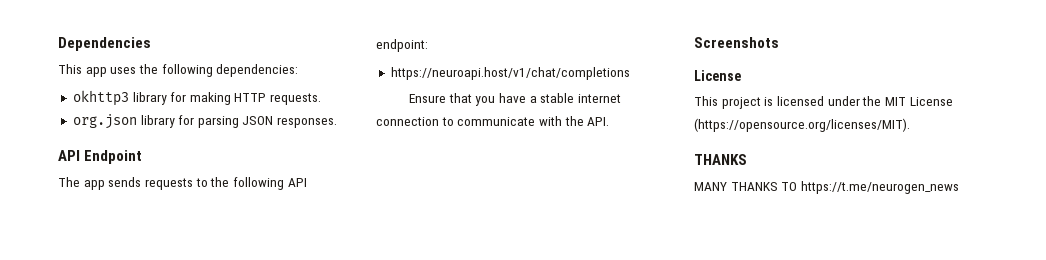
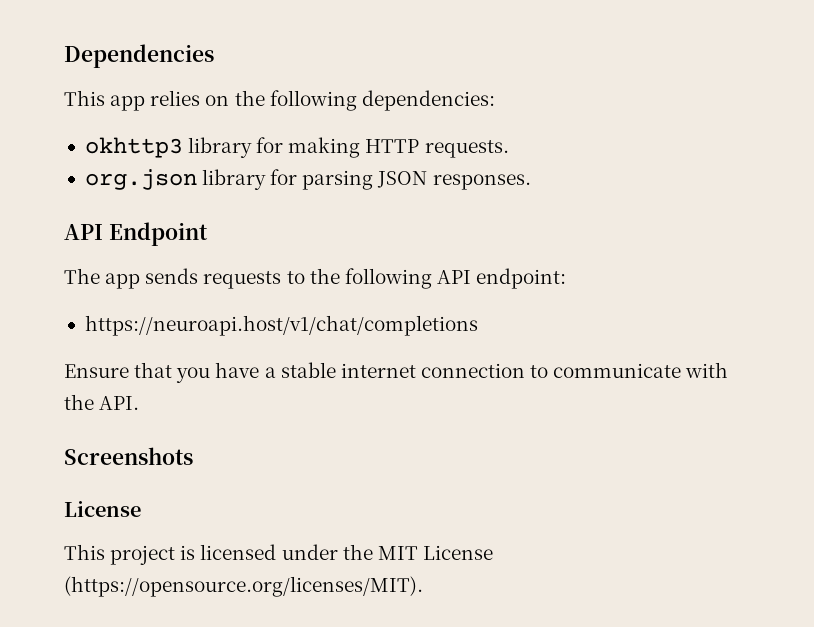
[110,67,137,74] uses -> [150,90,230,106] relies on
[694,154,747,165] [694,181,959,194] // THANKS // MANY THANKS TO https://t.me/neurogen_news -> (423, 586) none

